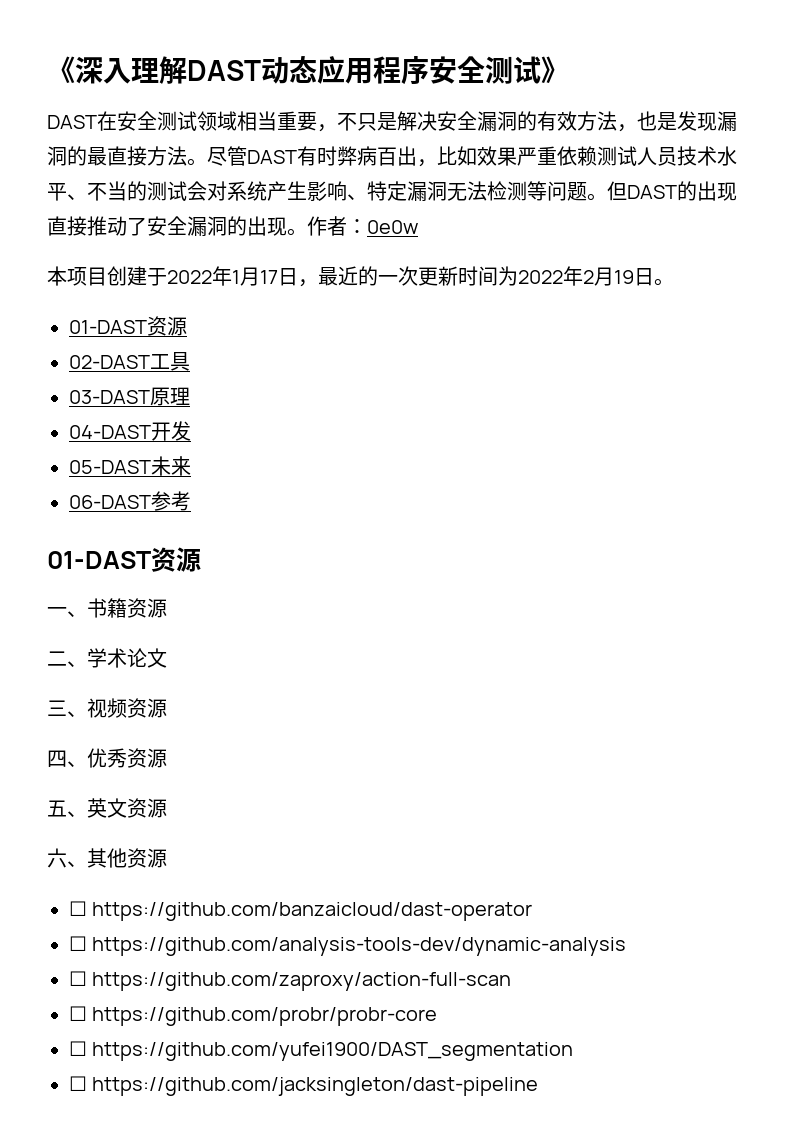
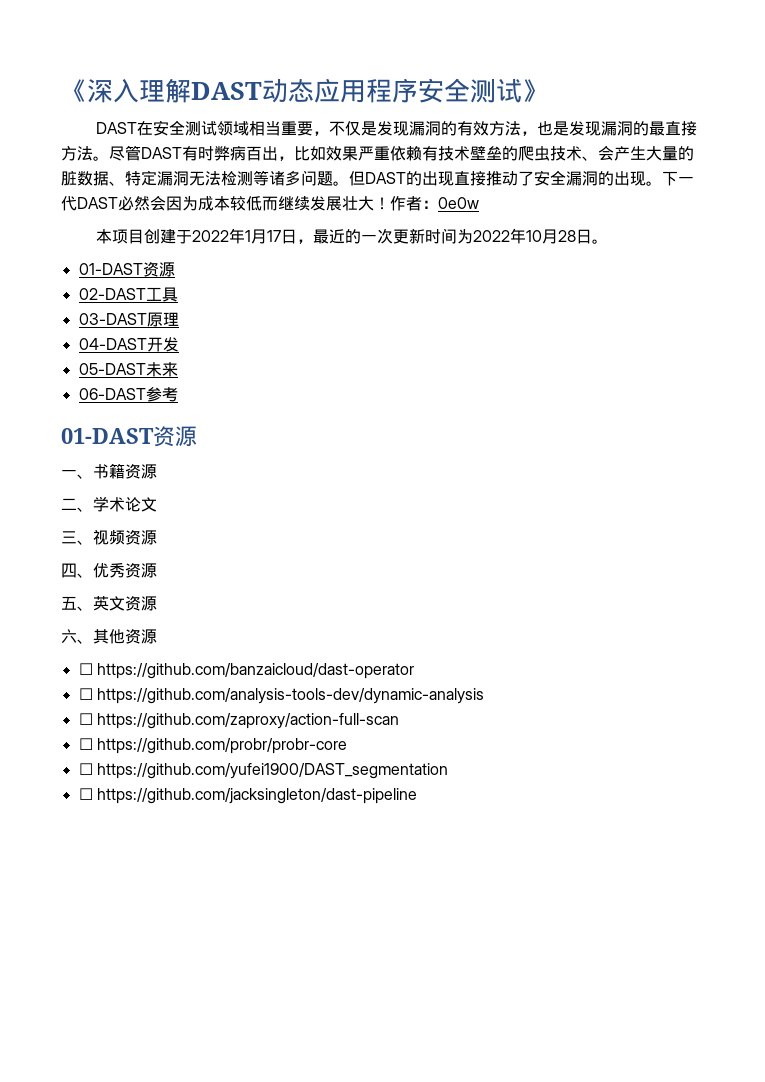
[357,111,477,131] 只是解决安全 -> [345,121,410,136] 仅是发现
[597,146,737,166] [47,181,347,201] 测试人员技术水平、不当的测试会对系统产生影响 -> [422,145,694,161] [61,170,109,186] 有技术壁垒的爬虫技术、会产生大量的脏数据
(547, 191) none -> [269,170,301,186] 诸多
(307, 232) none -> [662,171,694,186] [61,195,390,211] 下一代DAST必然会因为成本较低而继续发展壮大！
[583,267,634,286] 2月19 -> [526,229,577,244] 10月28

